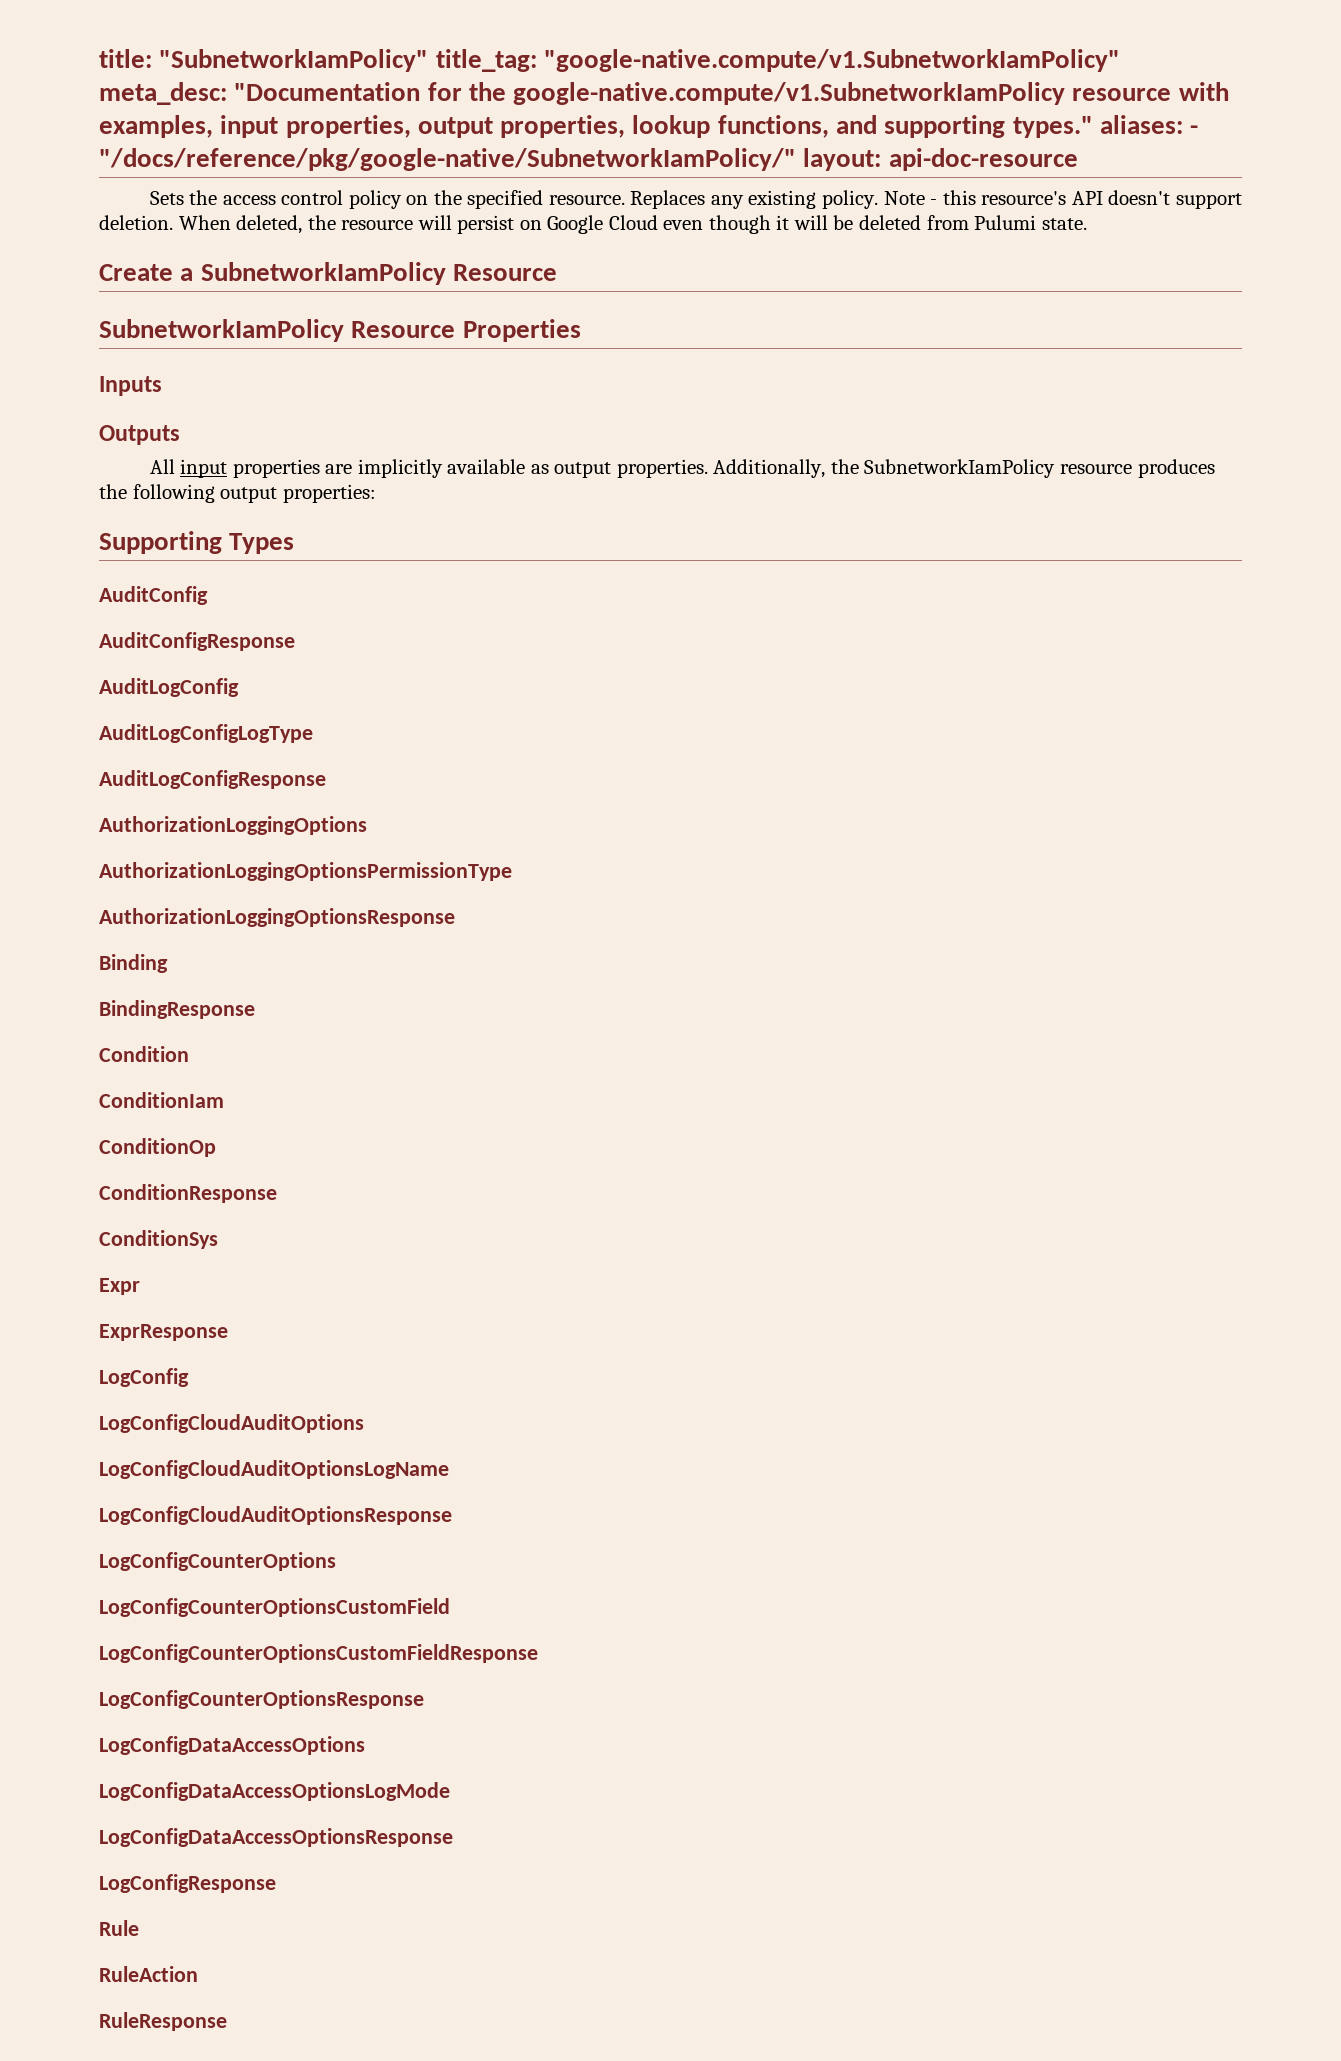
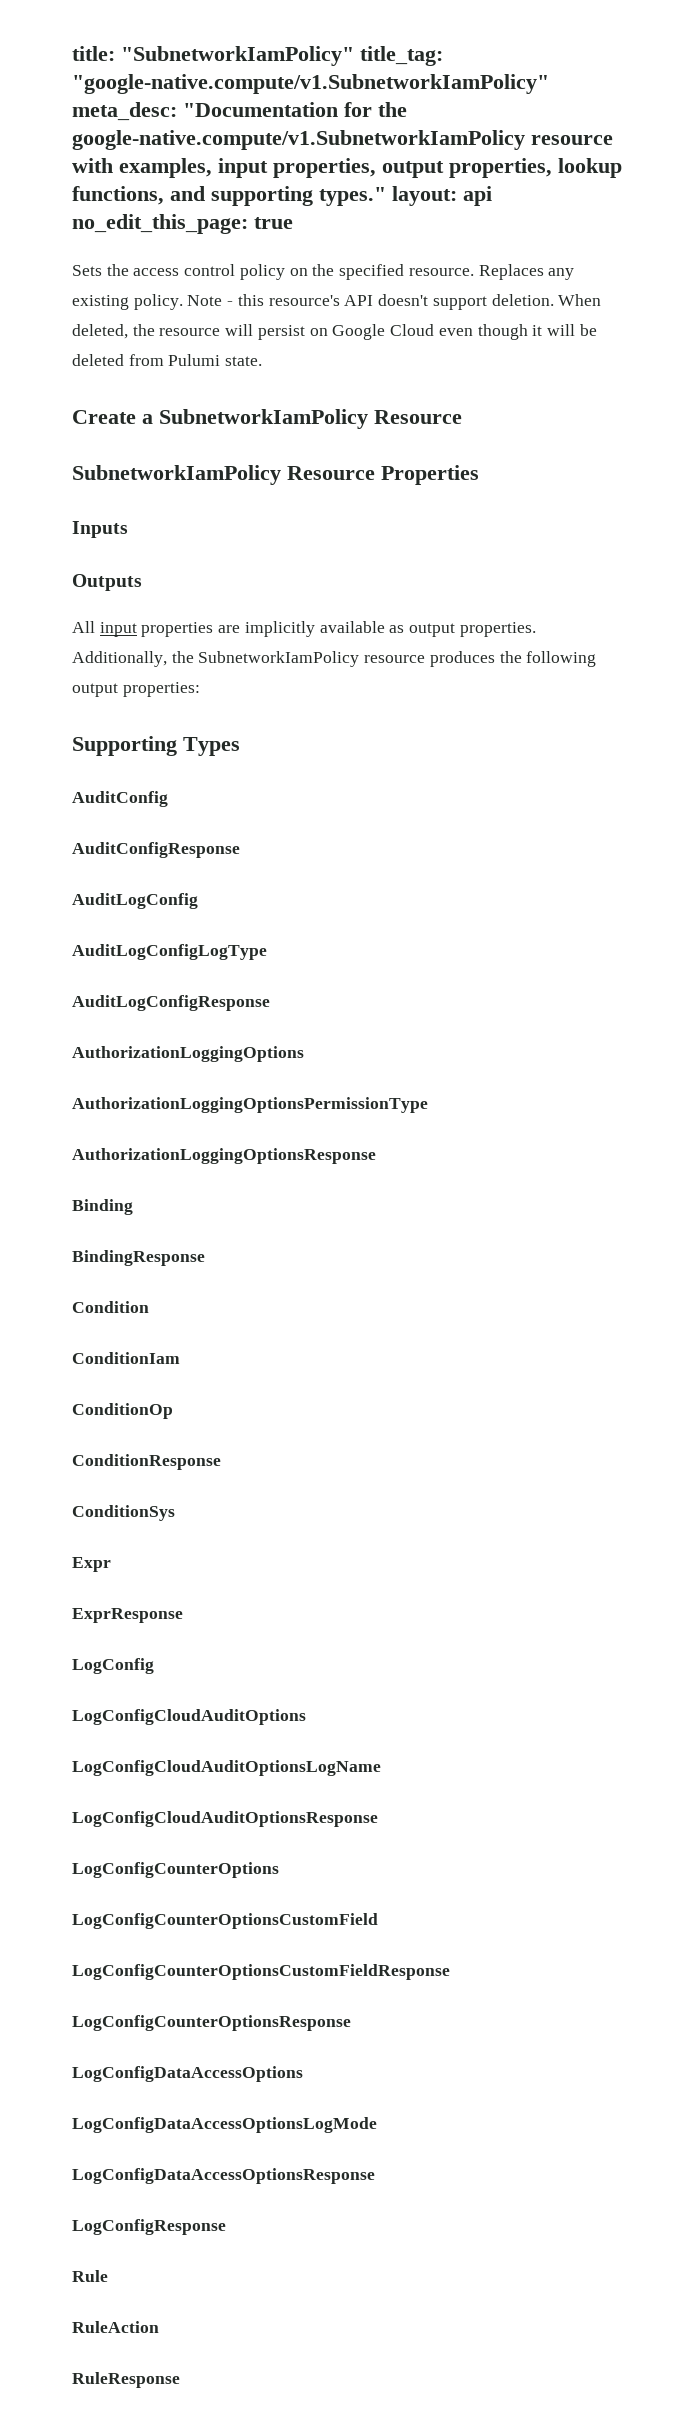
[1099,115,1199,134] [99,148,1078,171] aliases: - "/docs/reference/pkg/google-native/SubnetworkIamPolicy/" layout: api-doc-resource -> [392,186,492,206] [72,214,293,234] layout: api no_edit_this_page: true

